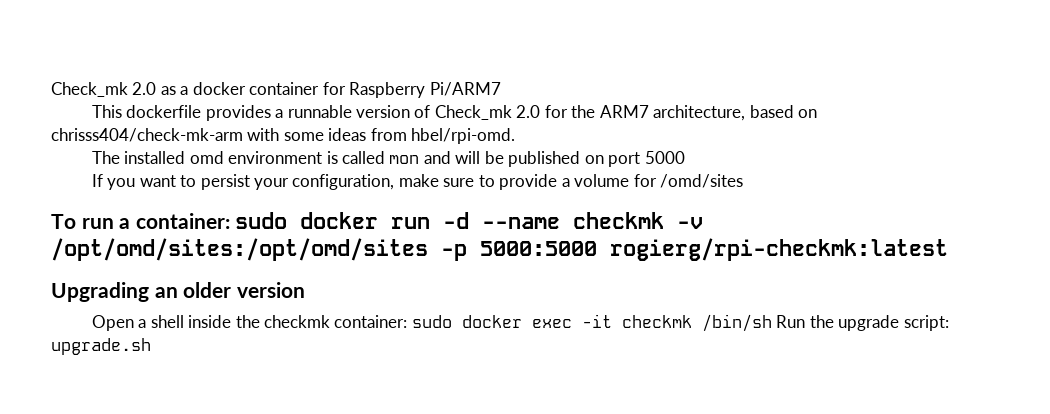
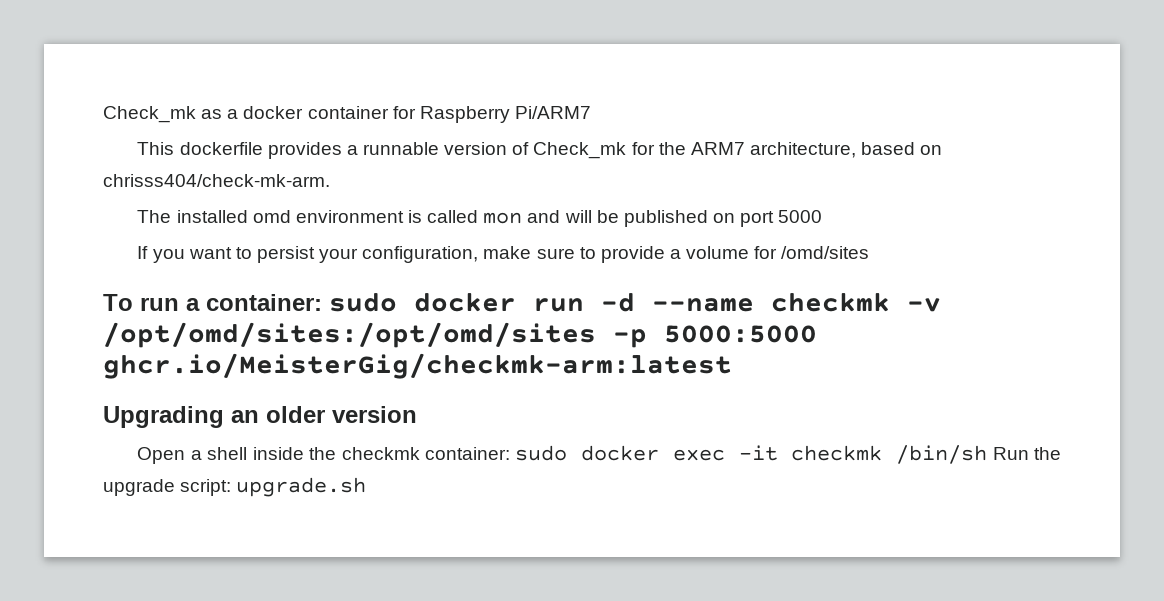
[51,82,157,97] Check_mk 2.0 -> [103,106,196,123] Check_mk
[516,105,541,118] 2.0 -> (627, 150) none
[51,128,516,144] chrisss404/check-mk-arm with some ideas from hbel/rpi-omd. -> [103,174,330,187] chrisss404/check-mk-arm.
[610,238,948,261] rogierg/rpi-checkmk:latest -> [103,353,732,379] ghcr.io/MeisterGig/checkmk-arm:latest

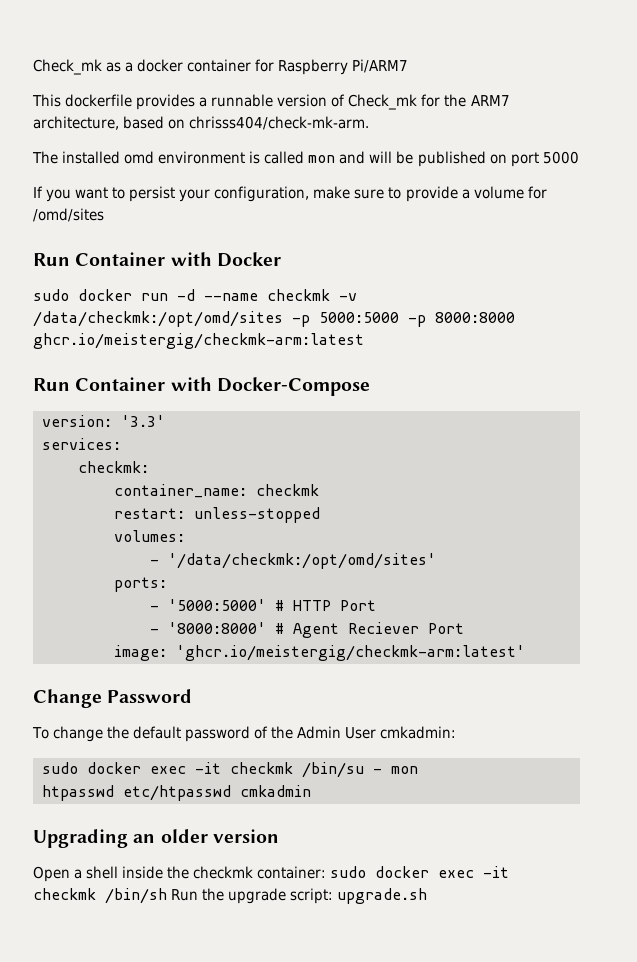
[103,294,322,311] To run a container: -> [33,252,281,267] Run Container with Docker //
[103,322,596,348] /opt/omd/sites:/opt/omd/sites -> [33,311,283,327] /data/checkmk:/opt/omd/sites
[103,353,732,379] ghcr.io/MeisterGig/checkmk-arm:latest -> [408,312,515,327] [33,333,364,349] [33,377,370,396] [42,415,165,427] [42,438,121,450] [78,461,149,473] [114,484,319,498] [114,507,320,523] [114,530,185,542] [150,553,436,569] [114,577,167,592] [150,599,376,611] [150,622,464,638] [114,645,525,661] [33,689,193,708] [32,726,457,742] [42,762,418,778] [42,785,311,801] -p 8000:8000 ghcr.io/meistergig/checkmk-arm:latest // Run Container with Docker-Compose // version: '3.3' // services: // checkmk: // container_name: checkmk // restart: unless-stopped // volumes: // - '/data/checkmk:/opt/omd/sites' // ports: // - '5000:5000' # HTTP Port // - '8000:8000' # Agent Reciever Port // image: 'ghcr.io/meistergig/checkmk-arm:latest' // Change Password // To change the default password of the Admin User cmkadmin: // sudo docker exec -it checkmk /bin/su - mon // htpasswd etc/htpasswd cmkadmin

